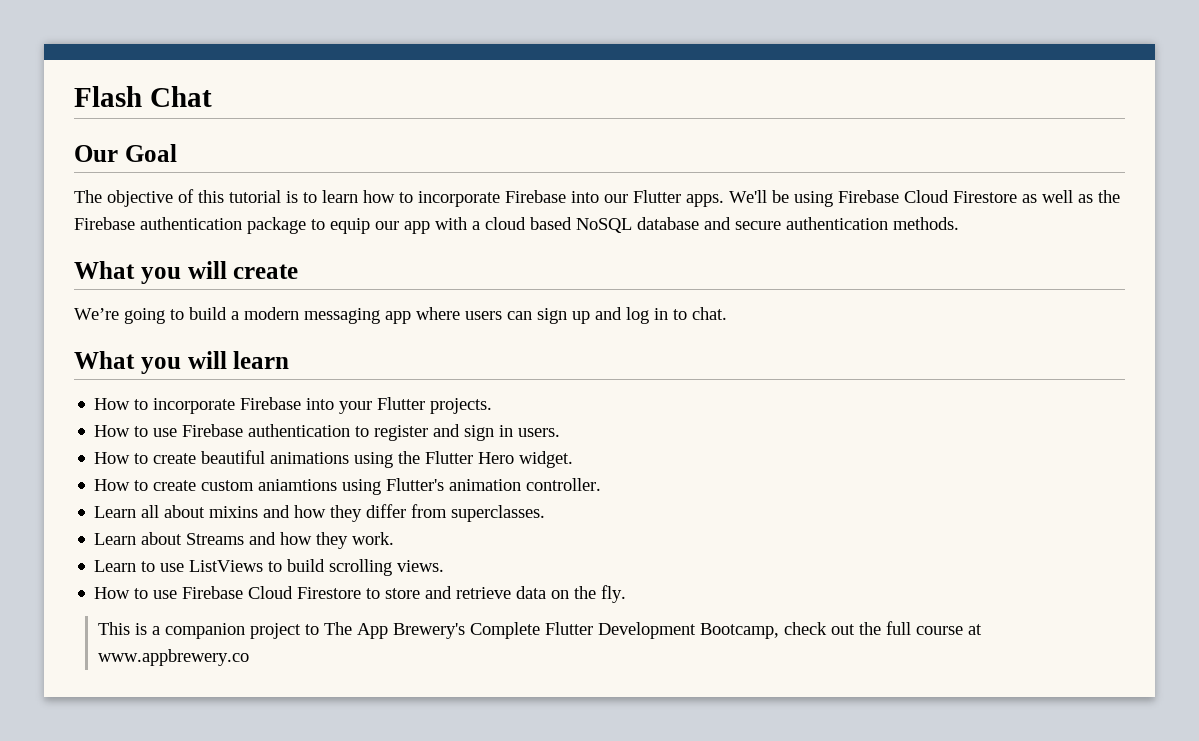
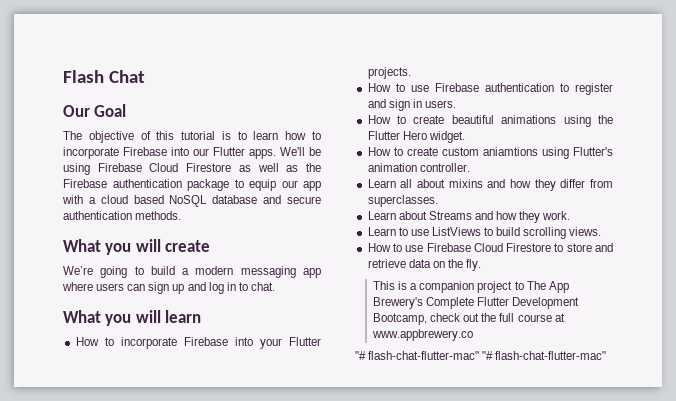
(250, 657) none -> [355,351,607,360] // "# flash-chat-flutter-mac" "# flash-chat-flutter-mac"

